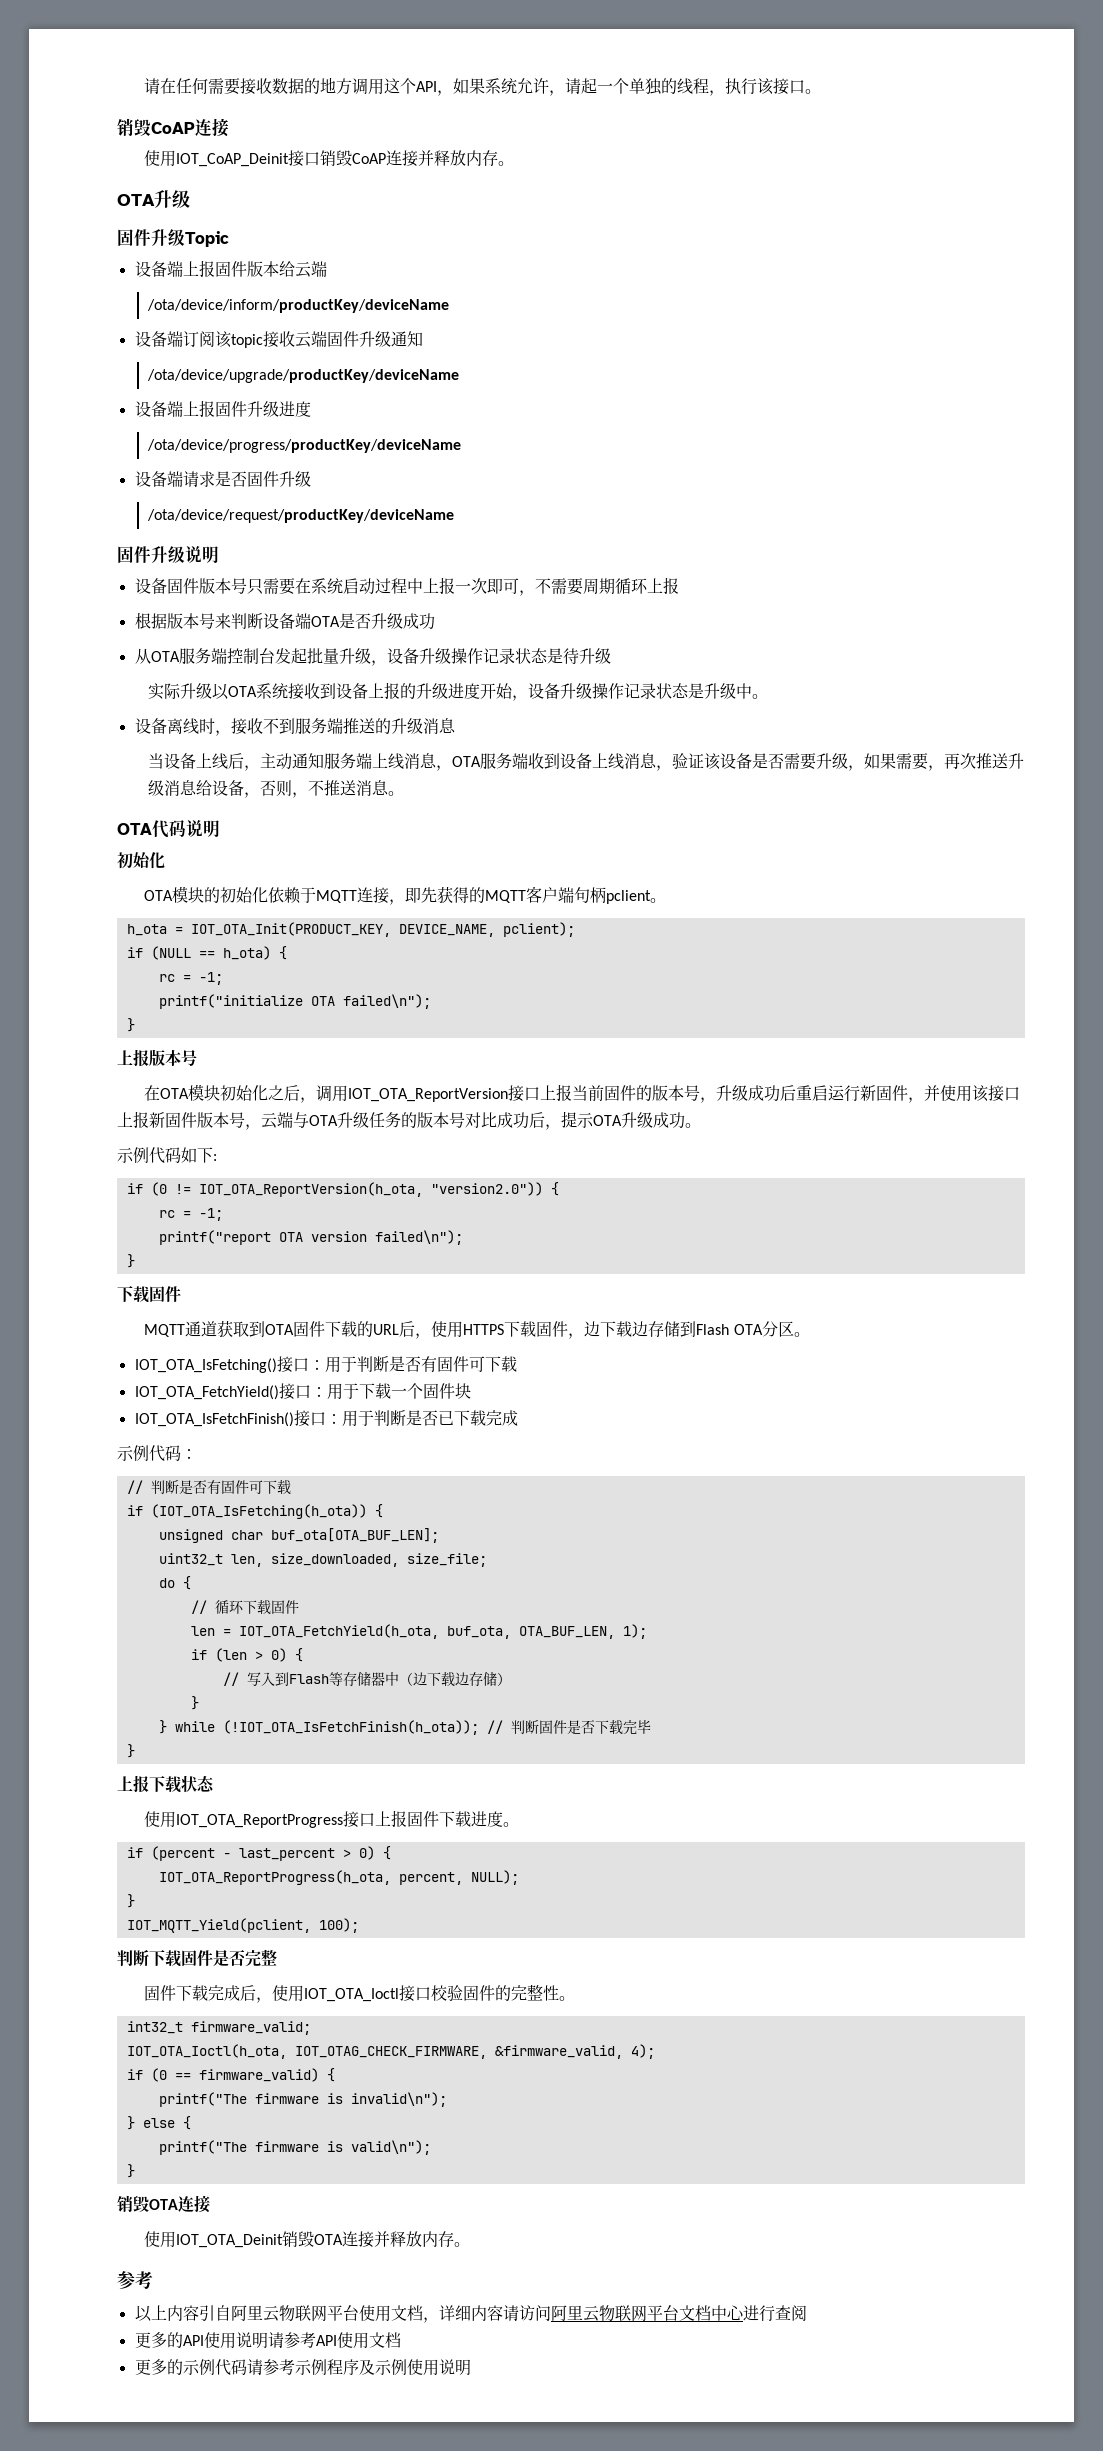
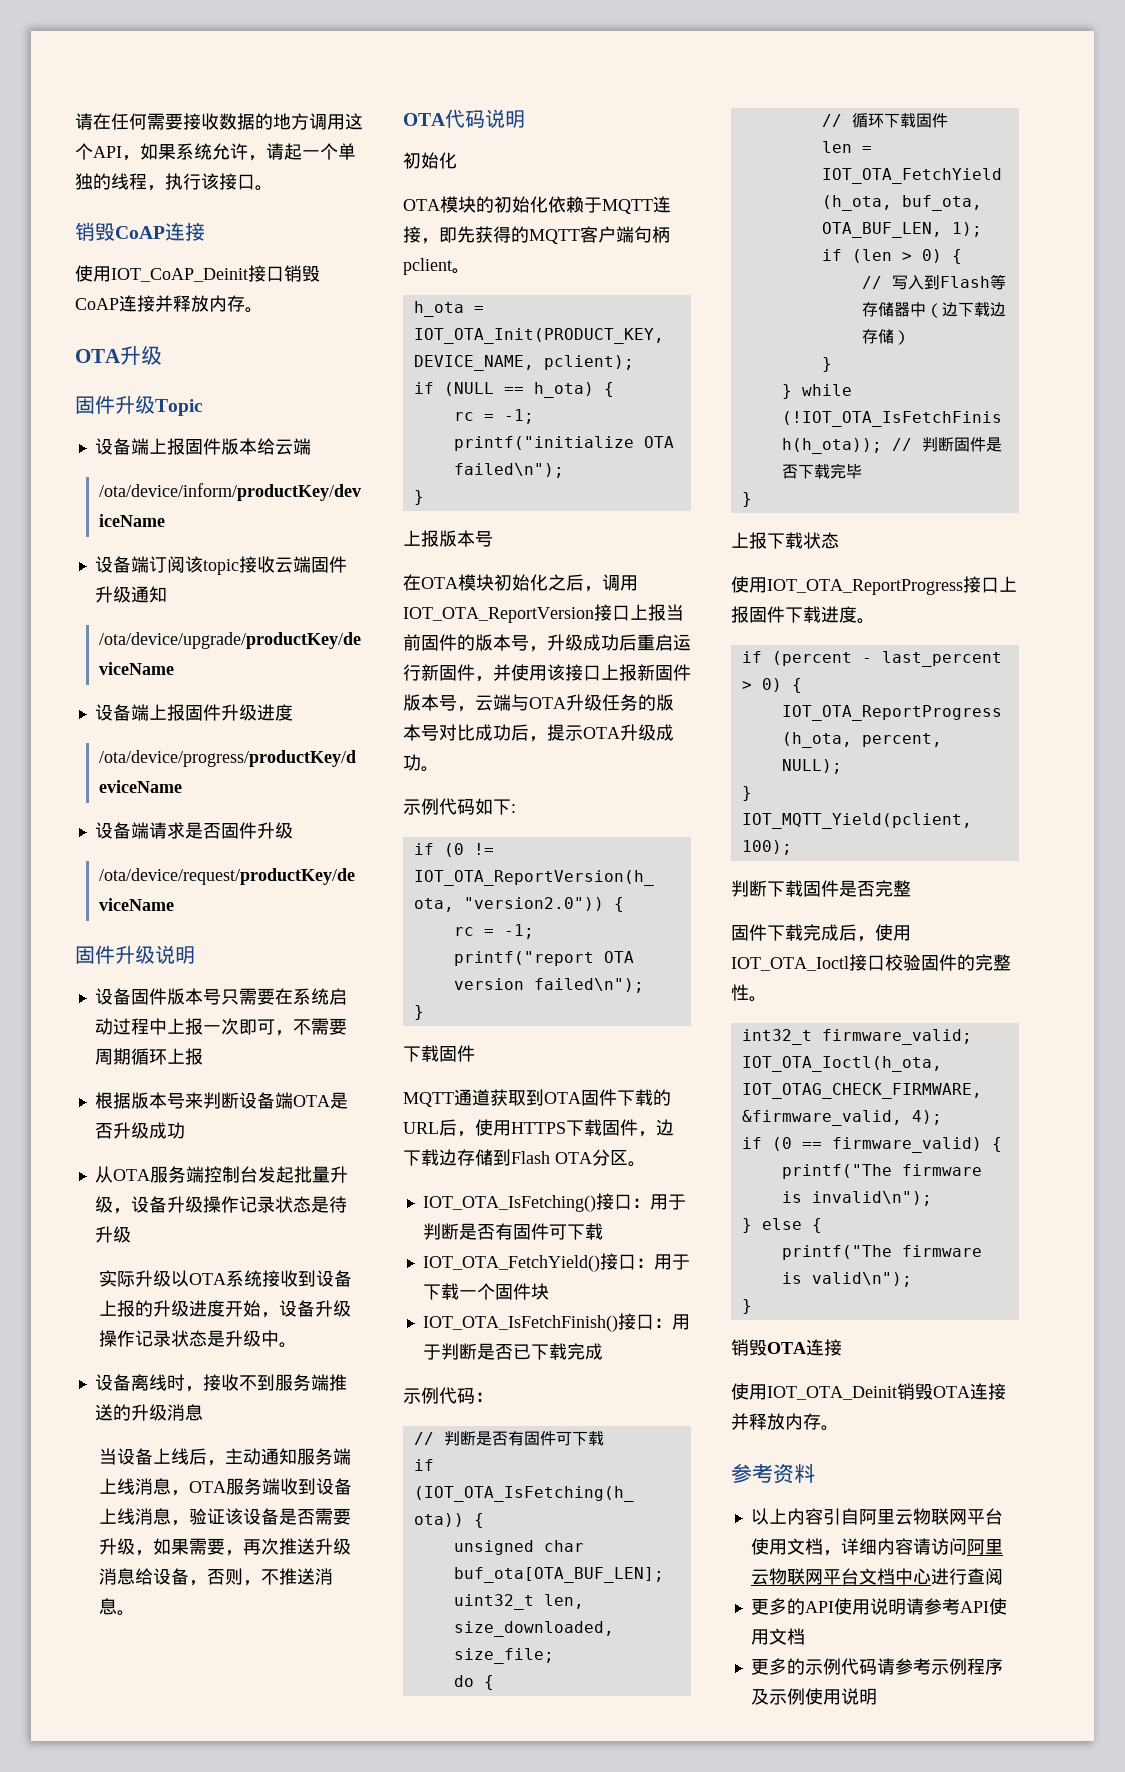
(153, 2280) none -> [773,1464,815,1484] 资料

